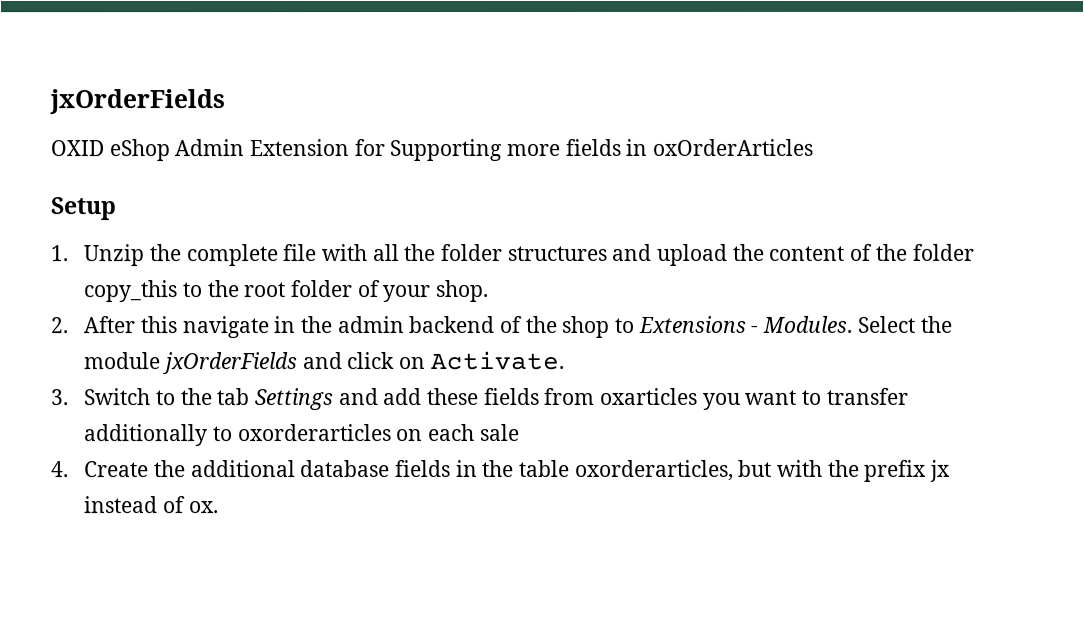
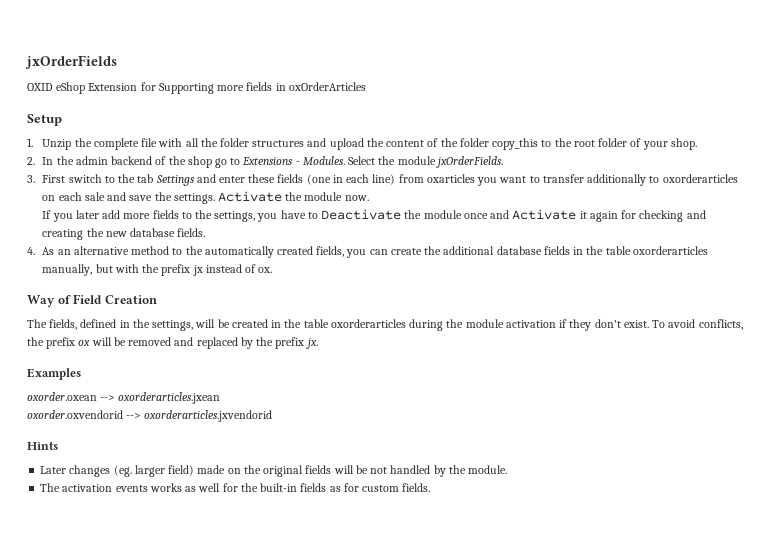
[174,139,245,157] Admin -> (86, 88) none
[84,316,297,339] After this navigate in -> [42,157,54,165] In
(611, 326) none -> [214,158,227,168] go
[163,350,565,375] jxOrderFields and click on Activate. -> [435,156,503,168] jxOrderFields.
[84,388,152,406] Switch -> [42,174,102,183] First switch
[383,388,423,406] add -> [218,176,245,183] enter
(540, 397) none -> [306,174,396,185] (one in each line)
[51,461,150,478] // 4. Create -> [107,191,369,204] [42,209,706,222] [42,228,206,240] [27,246,422,258] and save the settings. Activate the module now. // If you later add more fields to the settings, you have to Deactivate the module once and Activate it again for checking and creating the new database fields. // 4. As an alternative method to the automatically created fields, you can create
[574,459,734,481] oxorderarticles, -> [632,246,708,255] [42,264,93,276] oxorderarticles manually,
(219, 507) none -> [27,294,157,307] [27,319,743,331] [27,337,318,349] [27,368,81,380] [27,392,221,404] [27,410,273,422] [27,442,58,450] [40,465,508,477] [40,483,431,492] // Way of Field Creation // The fields, defined in the settings, will be created in the table oxorderarticles during the module activation if they don't exist. To avoid conflicts, the prefix ox will be removed and replaced by the prefix jx. // Examples // oxorder.oxean --> oxorderarticles.jxean // oxorder.oxvendorid --> oxorderarticles.jxvendorid // Hints // Later changes (eg. larger field) made on the original fields will be not handled by the module. // The activation events works as well for the built-in fields as for custom fields.

